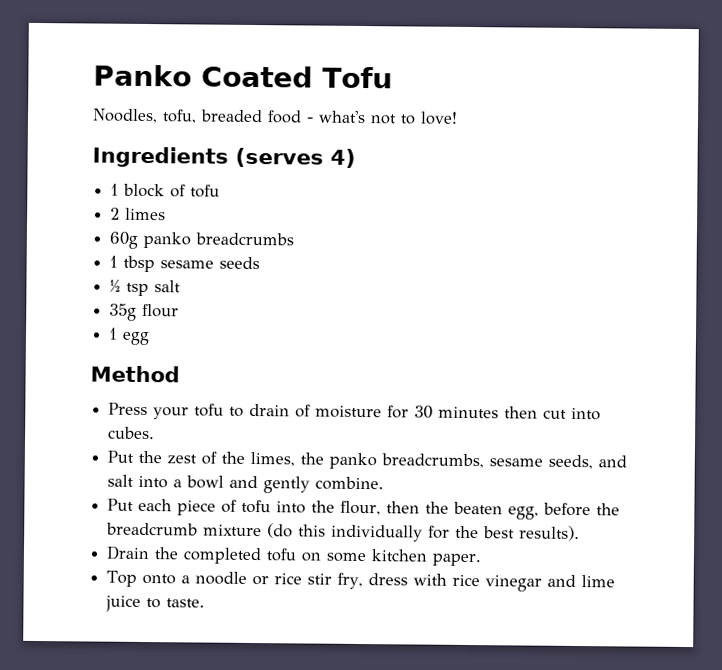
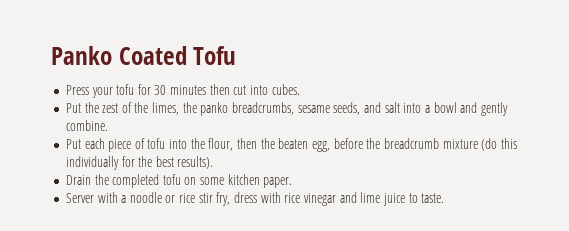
[92,108,458,125] [92,146,356,168] [110,183,221,198] [110,207,167,221] [109,231,295,249] [109,255,261,273] [109,279,182,297] [109,303,180,321] [108,327,151,346] [90,365,180,383] // Noodles, tofu, breaded food - what's not to love! // Ingredients (serves 4) // 1 block of tofu // 2 limes // 60g panko breadcrumbs // 1 tbsp sesame seeds // ½ tsp salt // 35g flour // 1 egg // Method -> (237, 55) none
[229,403,383,419] to drain of moisture -> (135, 89) none
[106,570,177,587] Top onto -> [65,192,118,203] Server with

